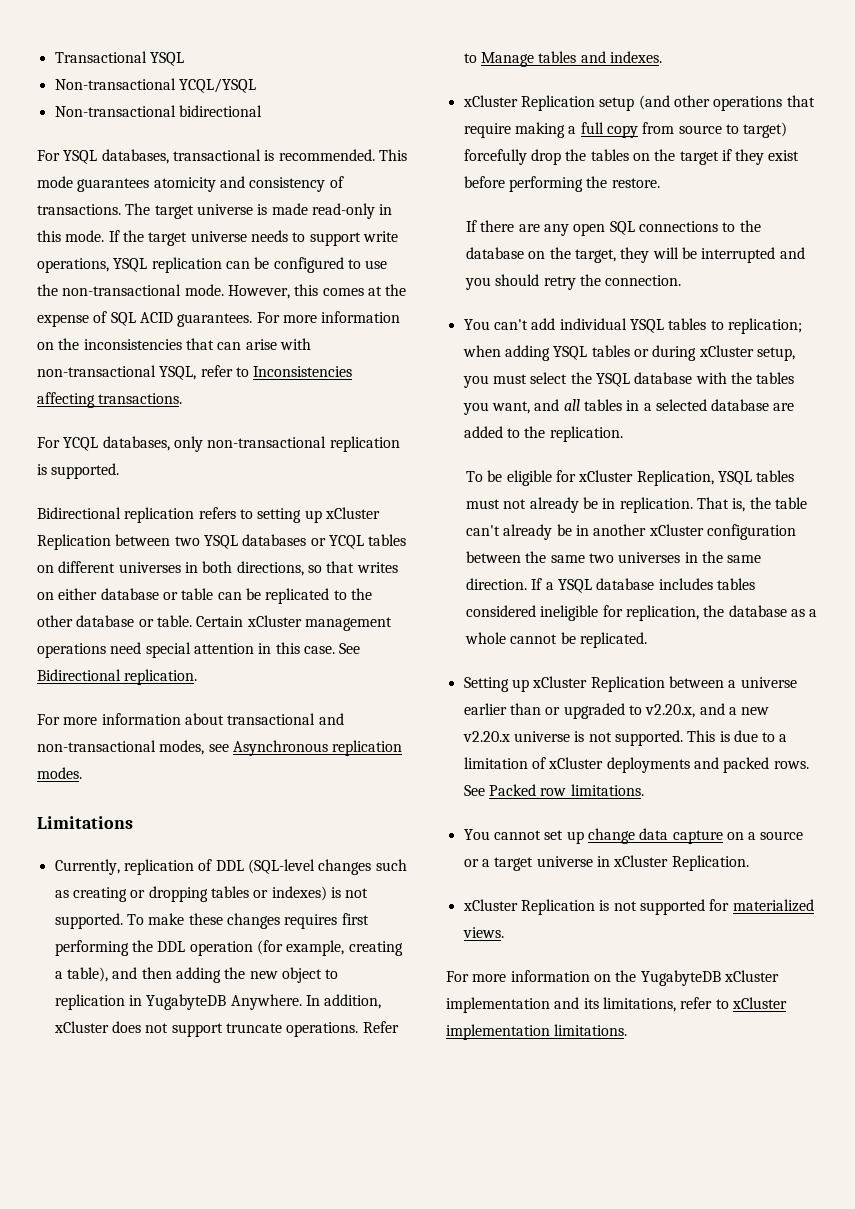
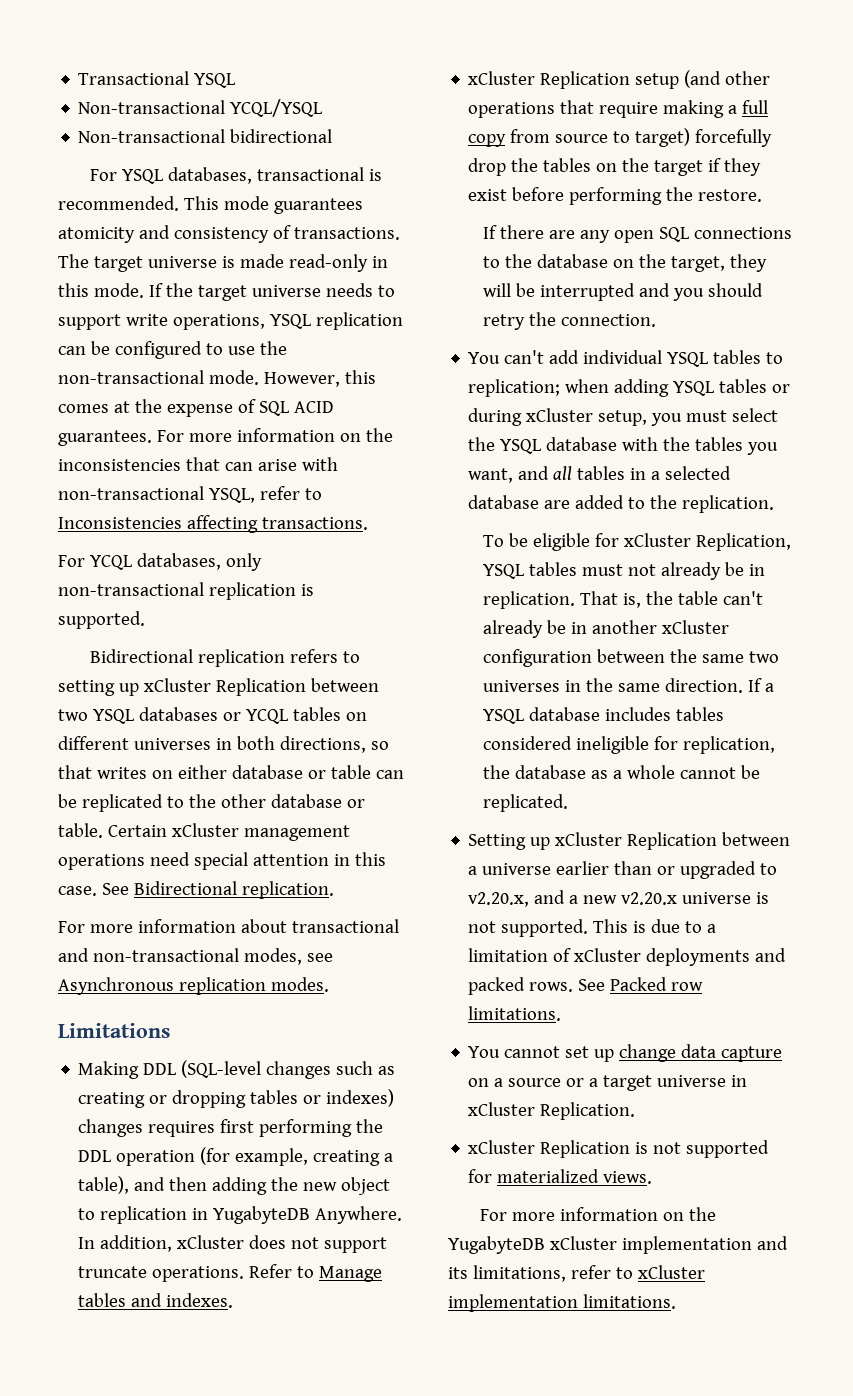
[54,859,213,875] Currently, replication of -> [78,1061,140,1079] Making
[330,887,369,898] [54,913,223,929] is not supported. To make these -> (395, 1098) none

